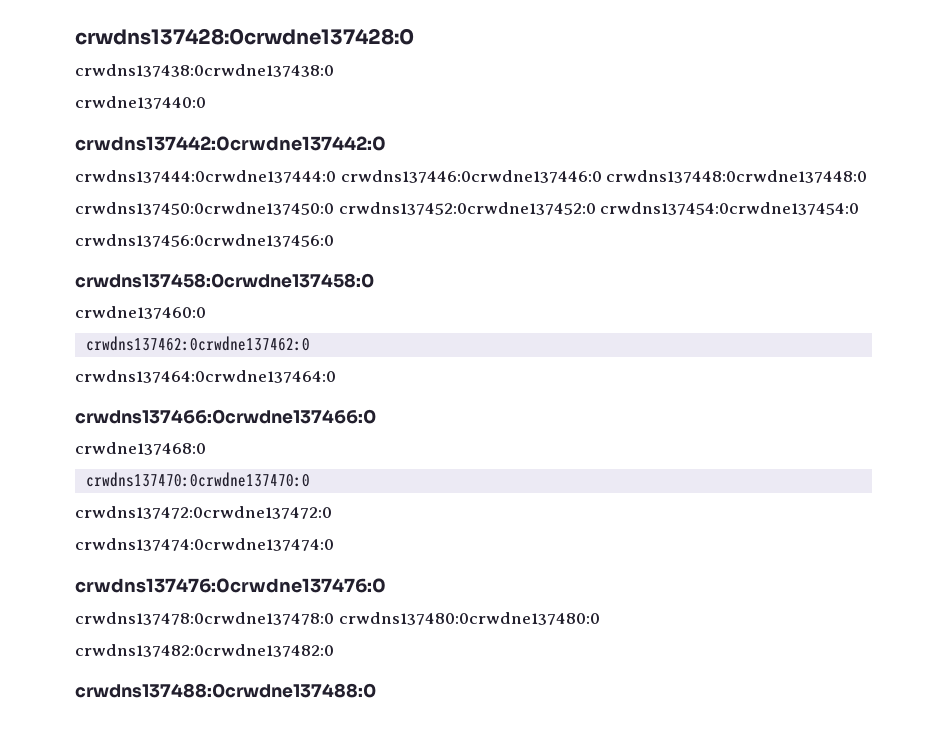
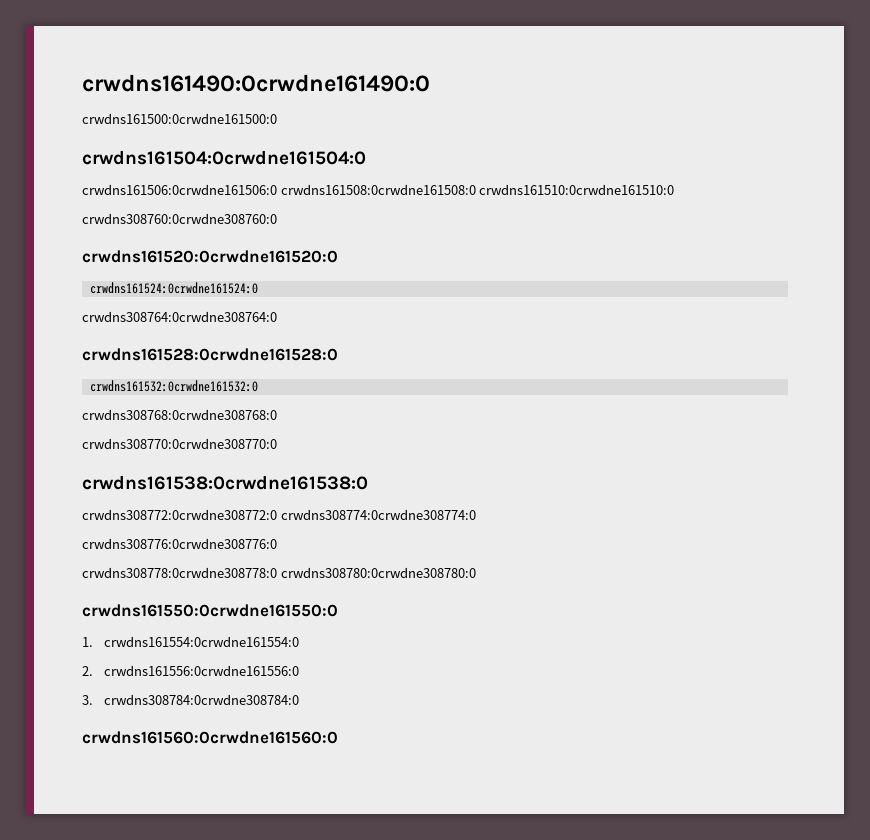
[75,28,414,45] [75,64,334,77] [75,96,206,109] [75,136,386,151] [75,170,868,183] [75,202,860,215] [75,234,334,247] [75,273,374,288] [75,306,206,319] [85,336,310,351] [75,370,336,383] [75,409,376,424] [75,442,206,455] [85,472,310,487] [75,506,332,519] [75,538,334,551] [75,578,386,593] [75,612,600,625] [75,644,334,657] [75,683,376,698] crwdns137428:0crwdne137428:0 // crwdns137438:0crwdne137438:0 // crwdne137440:0 // crwdns137442:0crwdne137442:0 // crwdns137444:0crwdne137444:0 crwdns137446:0crwdne137446:0 crwdns137448:0crwdne137448:0 // crwdns137450:0crwdne137450:0 crwdns137452:0crwdne137452:0 crwdns137454:0crwdne137454:0 // crwdns137456:0crwdne137456:0 // crwdns137458:0crwdne137458:0 // crwdne137460:0 // crwdns137462:0crwdne137462:0 // crwdns137464:0crwdne137464:0 // crwdns137466:0crwdne137466:0 // crwdne137468:0 // crwdns137470:0crwdne137470:0 // crwdns137472:0crwdne137472:0 // crwdns137474:0crwdne137474:0 // crwdns137476:0crwdne137476:0 // crwdns137478:0crwdne137478:0 crwdns137480:0crwdne137480:0 // crwdns137482:0crwdne137482:0 // crwdns137488:0crwdne137488:0 -> [82,74,430,92] [82,113,277,124] [82,150,366,165] [82,184,675,195] [82,213,277,224] [82,250,338,263] [89,282,258,294] [82,311,277,322] [82,348,338,361] [89,380,258,392] [82,409,277,420] [82,438,277,449] [82,475,368,490] [82,509,476,520] [82,538,277,549] [82,567,476,578] [82,604,338,617] [82,636,299,647] [82,665,299,676] [82,694,299,705] [82,731,338,744] crwdns161490:0crwdne161490:0 // crwdns161500:0crwdne161500:0 // crwdns161504:0crwdne161504:0 // crwdns161506:0crwdne161506:0 crwdns161508:0crwdne161508:0 crwdns161510:0crwdne161510:0 // crwdns308760:0crwdne308760:0 // crwdns161520:0crwdne161520:0 // crwdns161524:0crwdne161524:0 // crwdns308764:0crwdne308764:0 // crwdns161528:0crwdne161528:0 // crwdns161532:0crwdne161532:0 // crwdns308768:0crwdne308768:0 // crwdns308770:0crwdne308770:0 // crwdns161538:0crwdne161538:0 // crwdns308772:0crwdne308772:0 crwdns308774:0crwdne308774:0 // crwdns308776:0crwdne308776:0 // crwdns308778:0crwdne308778:0 crwdns308780:0crwdne308780:0 // crwdns161550:0crwdne161550:0 // 1. crwdns161554:0crwdne161554:0 // 2. crwdns161556:0crwdne161556:0 // 3. crwdns308784:0crwdne308784:0 // crwdns161560:0crwdne161560:0

